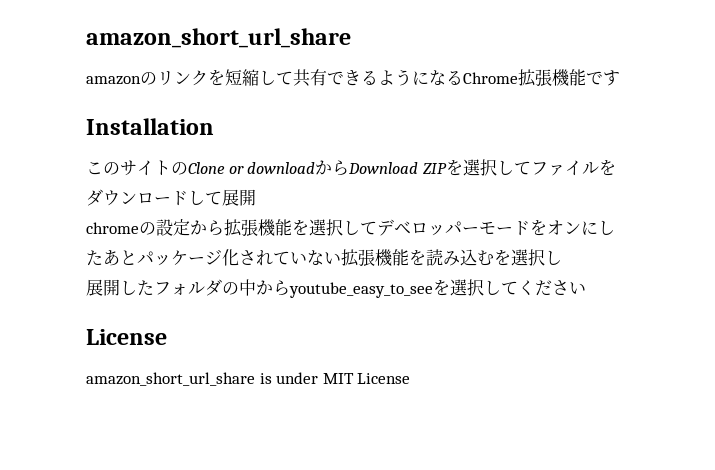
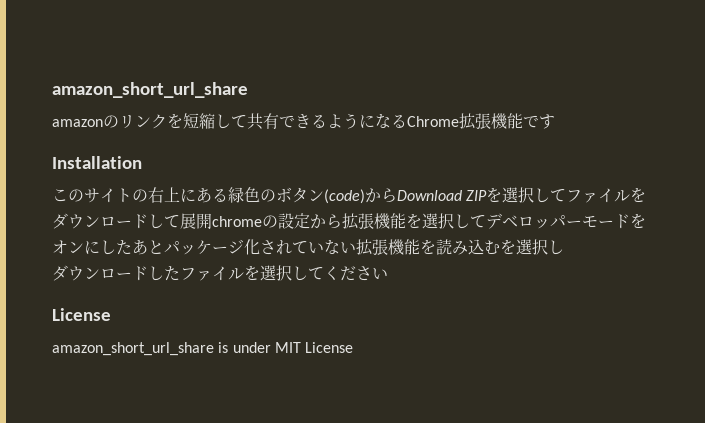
[188,162,316,174] Clone or download -> [148,187,365,204] 右上にある緑色のボタン(code)
(256, 197) // -> (212, 221) none
[86,279,433,298] 展開したフォルダの中からyoutube_easy_to_see -> [52,265,244,281] ダウンロードしたファイル

